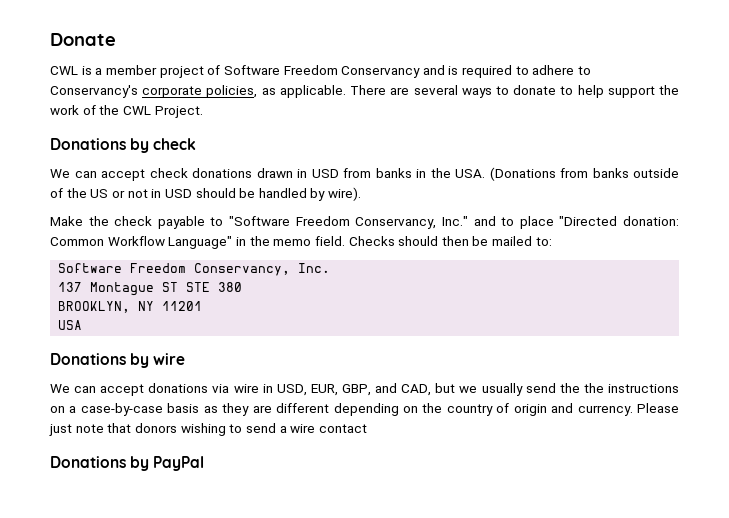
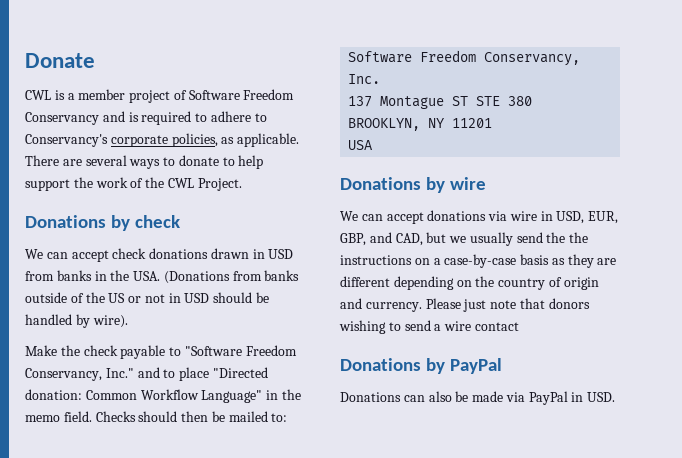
(205, 463) none -> [340,391,616,405] // Donations can also be made via PayPal in USD.

